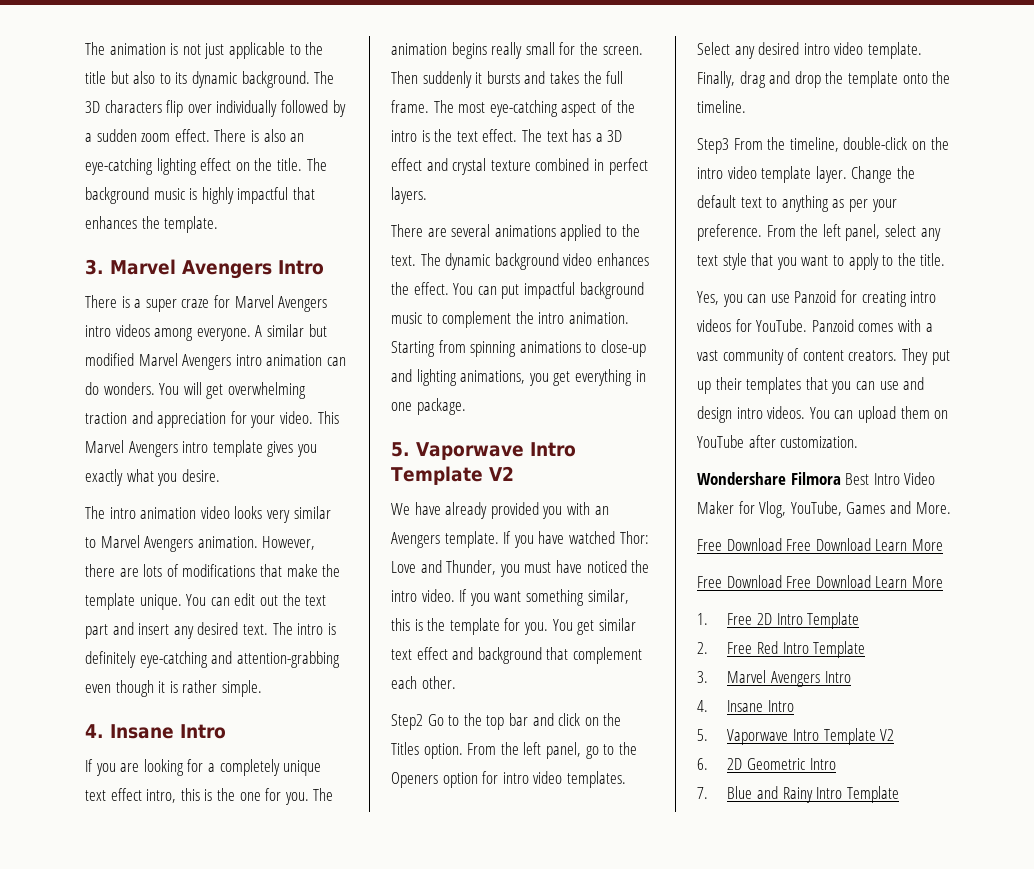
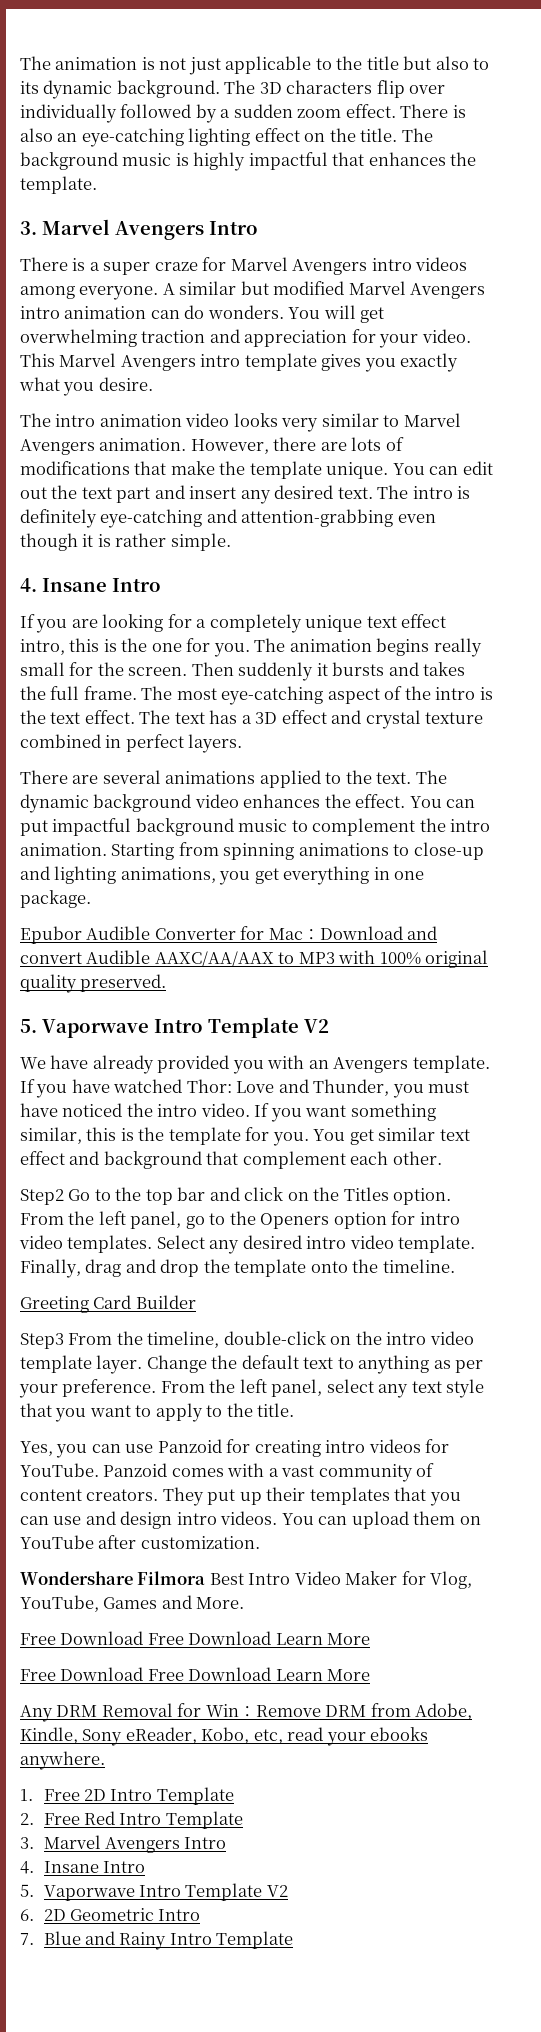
(466, 406) none -> [20,926,438,944] [20,950,489,968] [20,974,167,993] // Epubor Audible Converter for Mac：Download and convert Audible AAXC/AA/AAX to MP3 with 100% original quality preserved.
(746, 106) none -> [20,1295,196,1313] // Greeting Card Builder
(943, 582) none -> [20,1703,473,1722] [20,1727,429,1746] [20,1751,105,1770] // Any DRM Removal for Win：Remove DRM from Adobe, Kindle, Sony eReader, Kobo, etc, read your ebooks anywhere.

